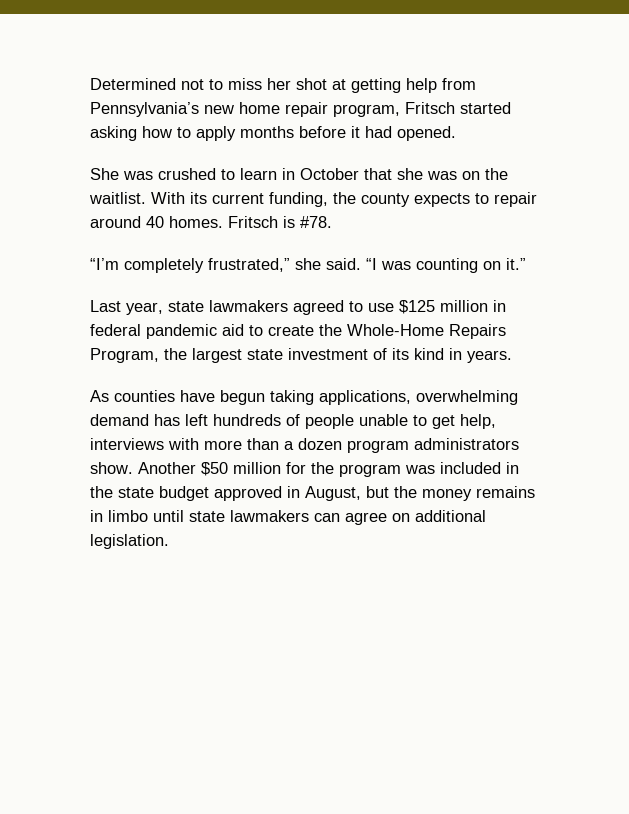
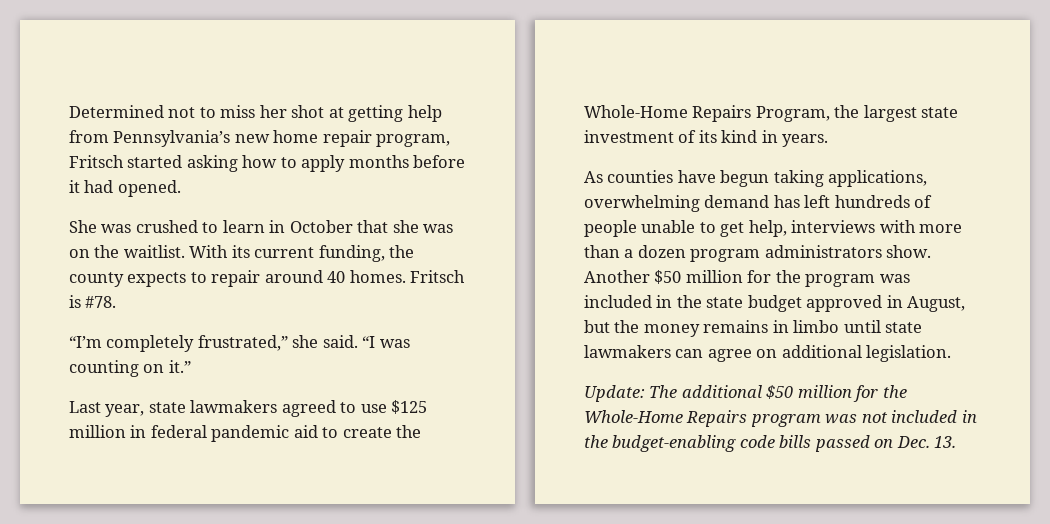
(169, 541) none -> [584,385,907,402] [584,410,977,427] [584,435,957,452] // Update: The additional $50 million for the Whole-Home Repairs program was not included in the budget-enabling code bills passed on Dec. 13.

